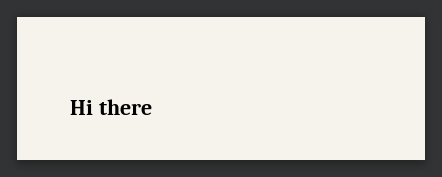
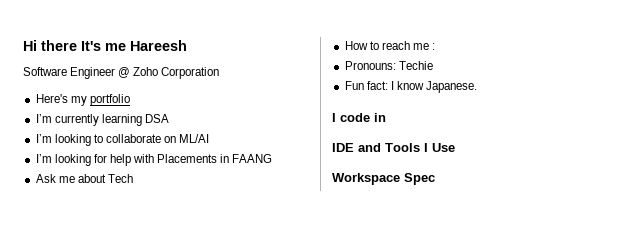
(152, 107) none -> [81,40,187,51] [23,67,220,79] [35,94,130,106] [35,114,169,126] [35,134,210,146] [35,154,273,166] [35,174,133,183] [344,41,436,50] [344,61,433,70] [344,81,478,93] [332,113,386,122] [332,143,455,152] [332,173,435,185] It's me Hareesh // Software Engineer @ Zoho Corporation // Here's my portfolio // I’m currently learning DSA // I’m looking to collaborate on ML/AI // I’m looking for help with Placements in FAANG // Ask me about Tech // How to reach me : // Pronouns: Techie // Fun fact: I know Japanese. // I code in // IDE and Tools I Use // Workspace Spec

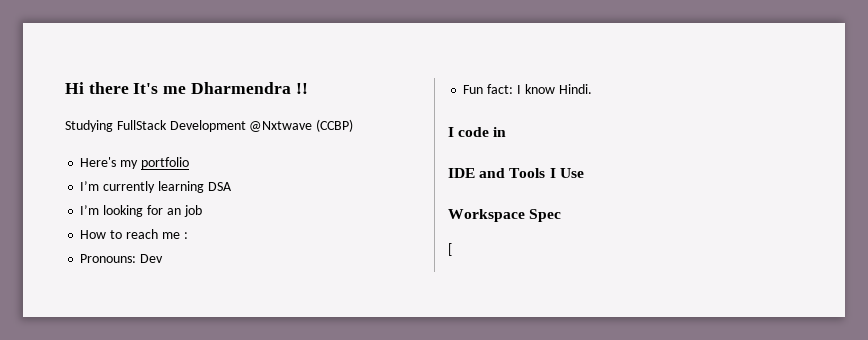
[130,40,187,51] [23,67,220,79] Hareesh // Software Engineer @ Zoho Corporation -> [190,82,308,94] [65,119,354,132] Dharmendra !! // Studying FullStack Development @Nxtwave (CCBP)
[93,134,210,143] [35,154,273,166] [35,174,133,183] to collaborate on ML/AI // I’m looking for help with Placements in FAANG // Ask me about Tech -> [146,205,202,217] for an job
[398,61,433,70] Techie -> [140,254,164,263] Dev
[426,81,478,93] Japanese. -> [558,84,592,94] Hindi.
(435, 179) none -> [448,243,452,256] // [

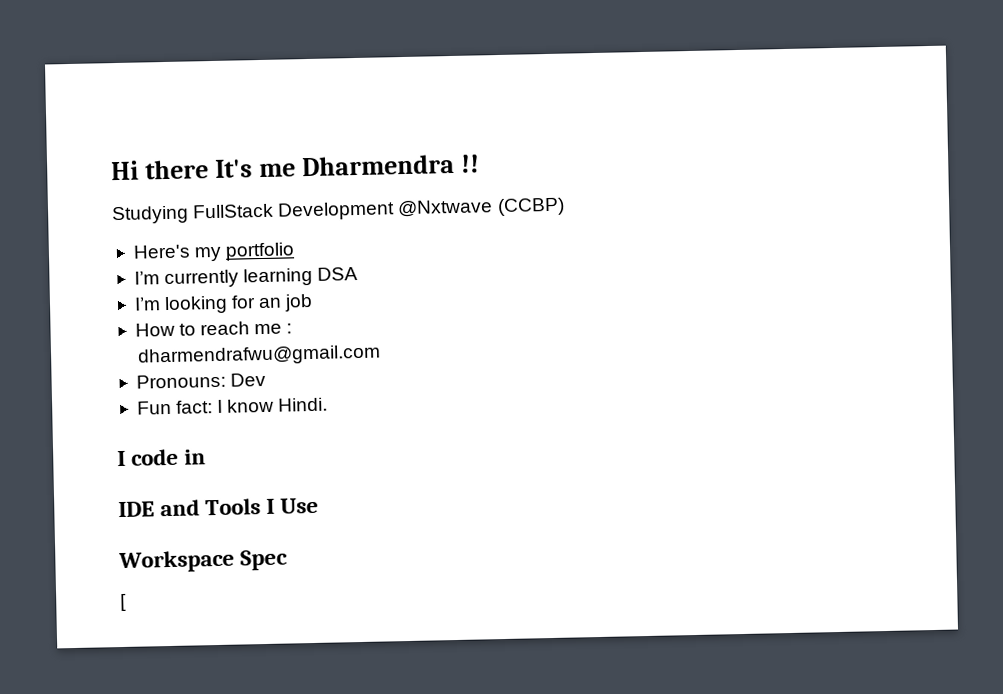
(188, 235) none -> [136,344,381,367] // dharmendrafwu@gmail.com

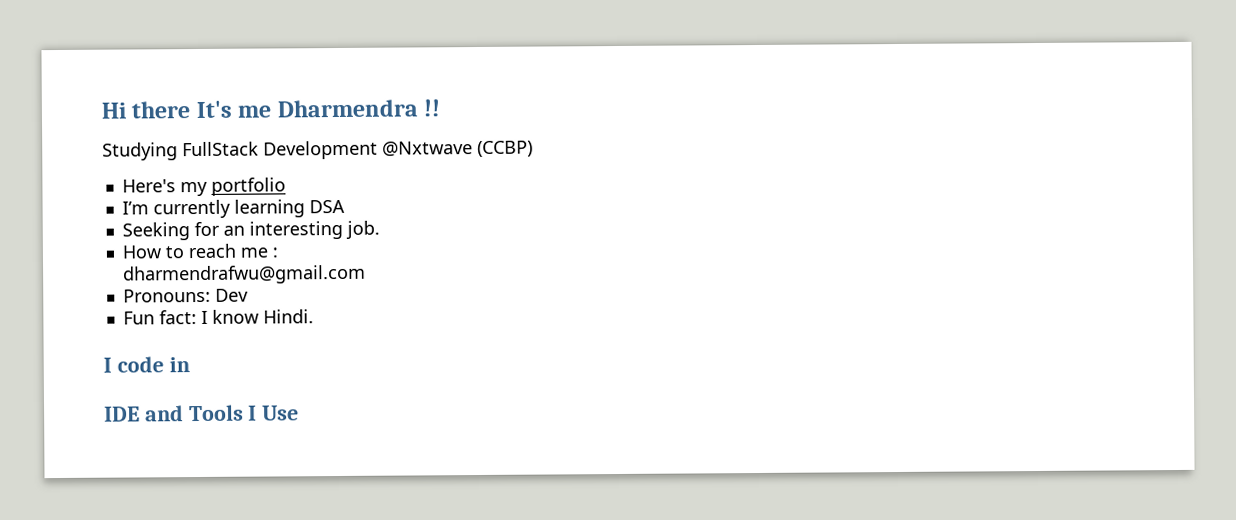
[133,293,314,315] I’m looking for an job -> [121,220,380,241] Seeking for an interesting job.
[118,549,289,574] [120,593,127,612] // Workspace Spec // [ -> (300, 413) none

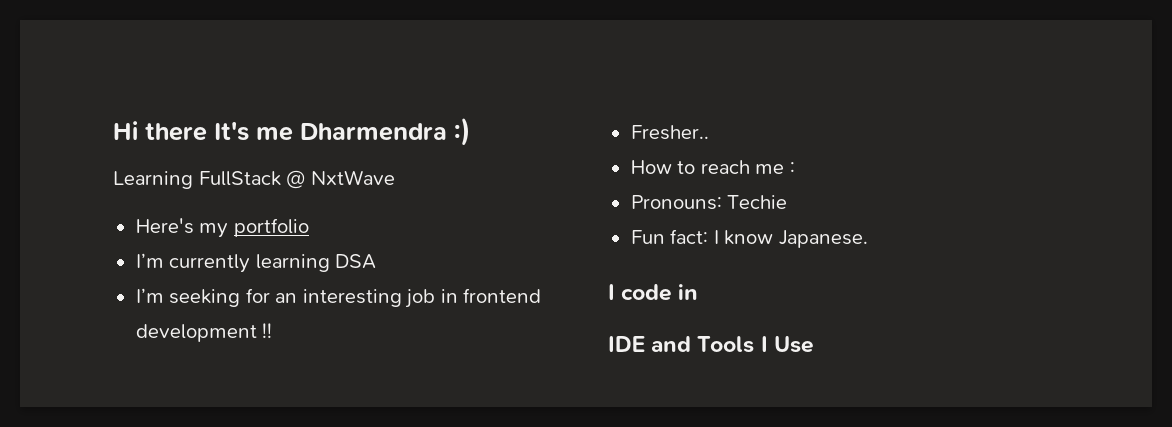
[423,99,441,117] [102,140,533,161] !! // Studying FullStack Development @Nxtwave (CCBP) -> [454,117,470,146] [113,170,395,189] :) // Learning FullStack @ NxtWave
[121,222,190,241] Seeking -> [135,288,241,307] I’m seeking
[345,220,380,239] job. -> [405,288,542,308] [135,323,273,342] [630,125,709,140] job in frontend development !! // Fresher..
[123,264,367,285] // dharmendrafwu@gmail.com -> (795, 168) none
[214,288,249,302] Dev -> [727,195,788,209] Techie
[262,309,314,324] Hindi. -> [778,230,868,248] Japanese.

